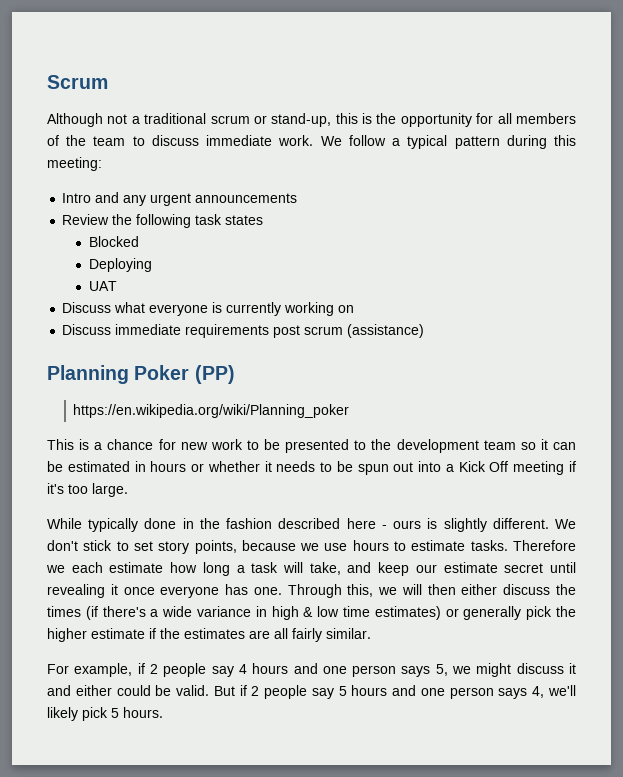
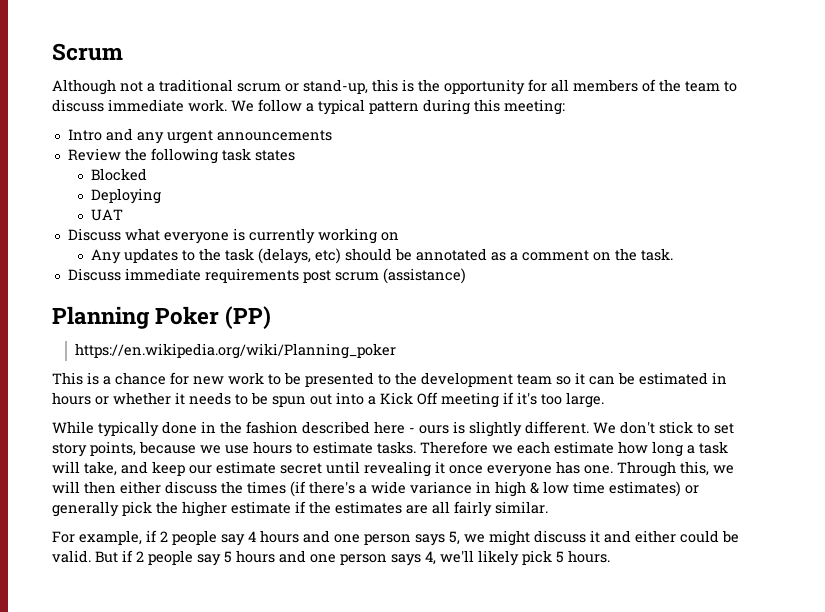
(355, 309) none -> [90,248,673,264] // Any updates to the task (delays, etc) should be annotated as a comment on the task.

